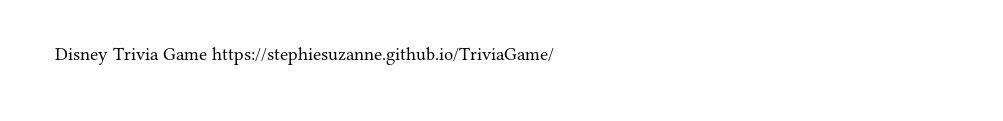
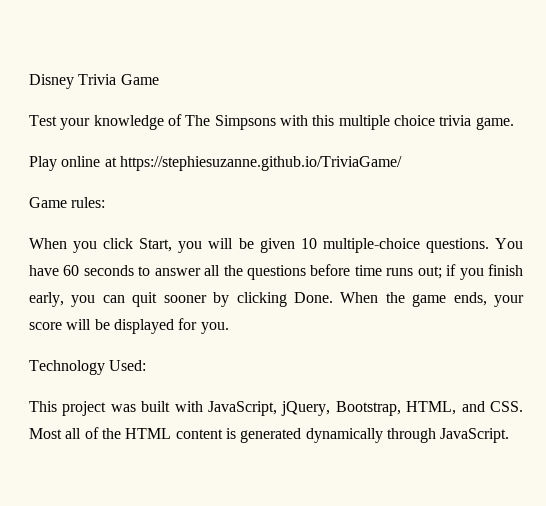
[212,47,554,65] https://stephiesuzanne.github.io/TriviaGame/ -> [29,114,514,130] [29,156,402,171] [29,197,106,208] [29,238,523,253] [29,264,524,280] [29,292,524,307] [29,318,229,334] [29,360,147,375] [29,401,523,416] [29,427,510,443] // Test your knowledge of The Simpsons with this multiple choice trivia game. // Play online at https://stephiesuzanne.github.io/TriviaGame/ // Game rules: // When you click Start, you will be given 10 multiple-choice questions. You have 60 seconds to answer all the questions before time runs out; if you finish early, you can quit sooner by clicking Done. When the game ends, your score will be displayed for you. // Technology Used: // This project was built with JavaScript, jQuery, Bootstrap, HTML, and CSS. Most all of the HTML content is generated dynamically through JavaScript.

